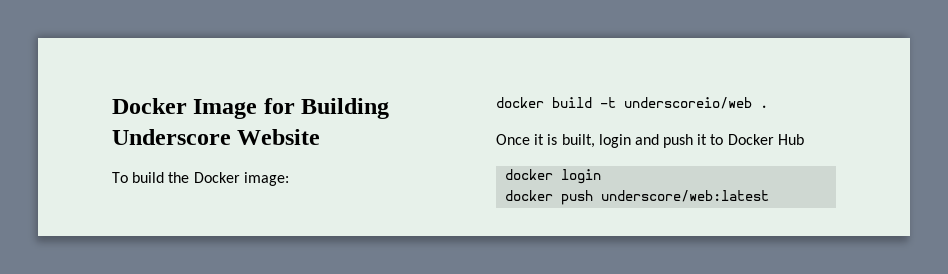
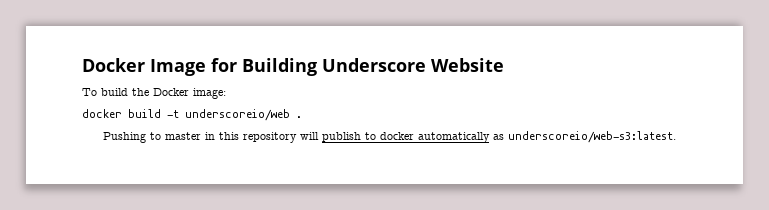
[496,134,804,148] [505,169,602,184] [505,190,770,205] Once it is built, login and push it to Docker Hub // docker login // docker push underscore/web:latest -> [102,131,676,143] Pushing to master in this repository will publish to docker automatically as underscoreio/web-s3:latest.

